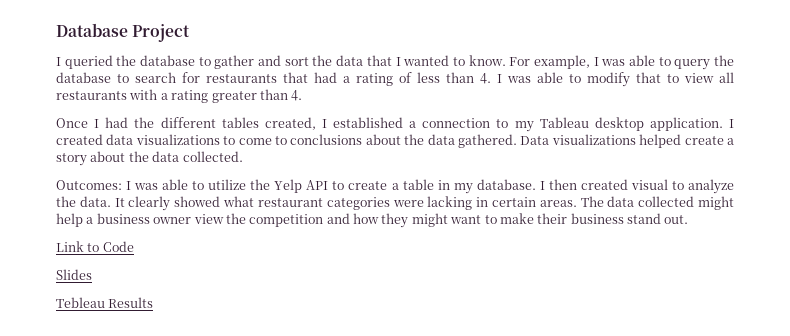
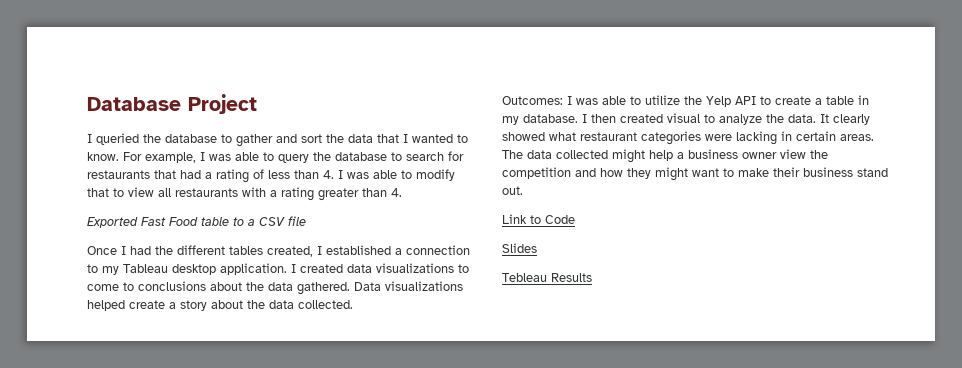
(303, 95) none -> [87,216,306,228] // Exported Fast Food table to a CSV file

